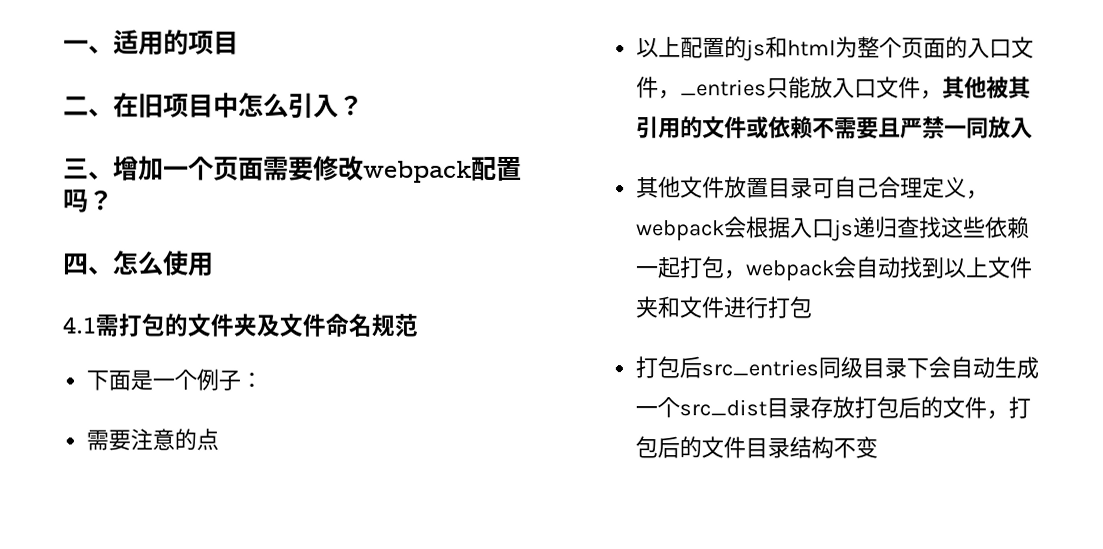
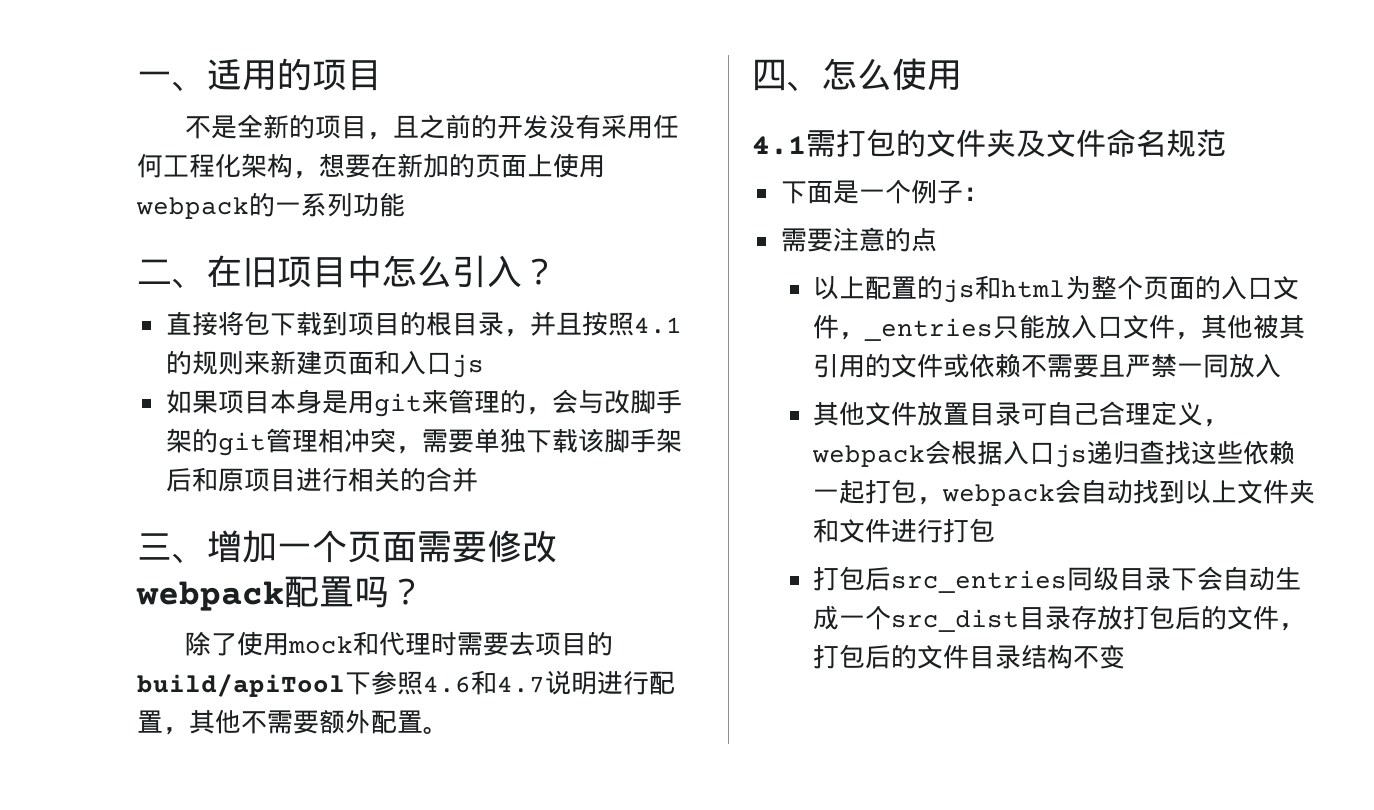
(239, 43) none -> [185,114,680,140] [137,153,605,179] [136,192,405,219] // 不是全新的项目，且之前的开发没有采用任何工程化架构，想要在新加的页面上使用webpack的一系列功能
(364, 105) none -> [165,311,682,337] [165,350,484,378] [165,389,682,417] [165,428,682,456] [165,467,478,492] // 直接将包下载到项目的根目录，并且按照4.1的规则来新建页面和入口js // 如果项目本身是用git来管理的，会与改脚手架的git管理相冲突，需要单独下载该脚手架后和原项目进行相关的合并
(114, 200) none -> [185,631,614,656] [137,670,675,697] [137,709,449,735] // 除了使用mock和代理时需要去项目的build/apiTool下参照4.6和4.7说明进行配置，其他不需要额外配置。

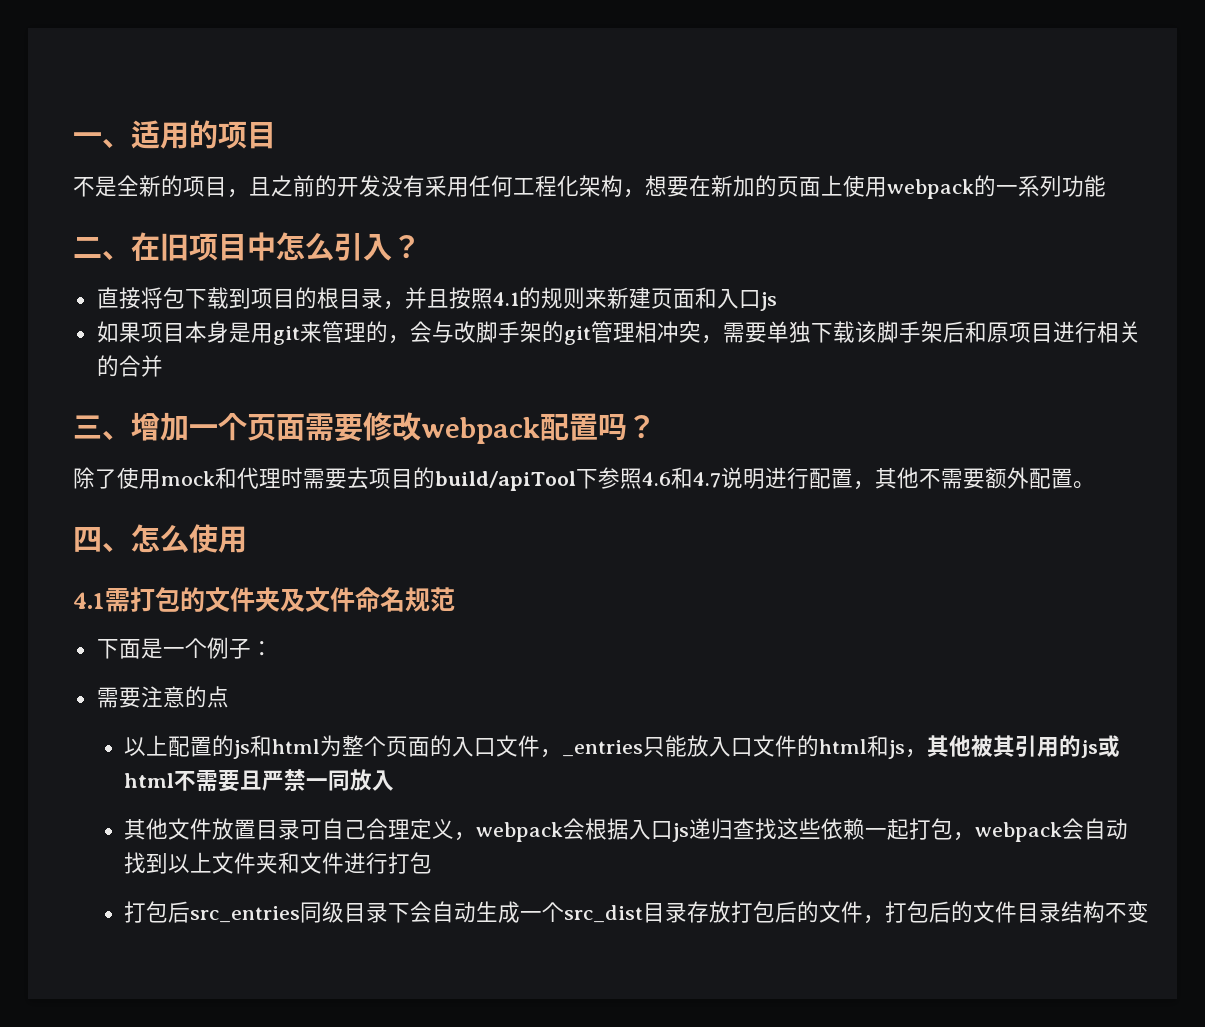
(1176, 326) none -> [797,735,906,759] 的html和js
[891,353,1022,378] 文件或依赖 -> [1081,735,1121,758] [124,773,175,788] js或html

